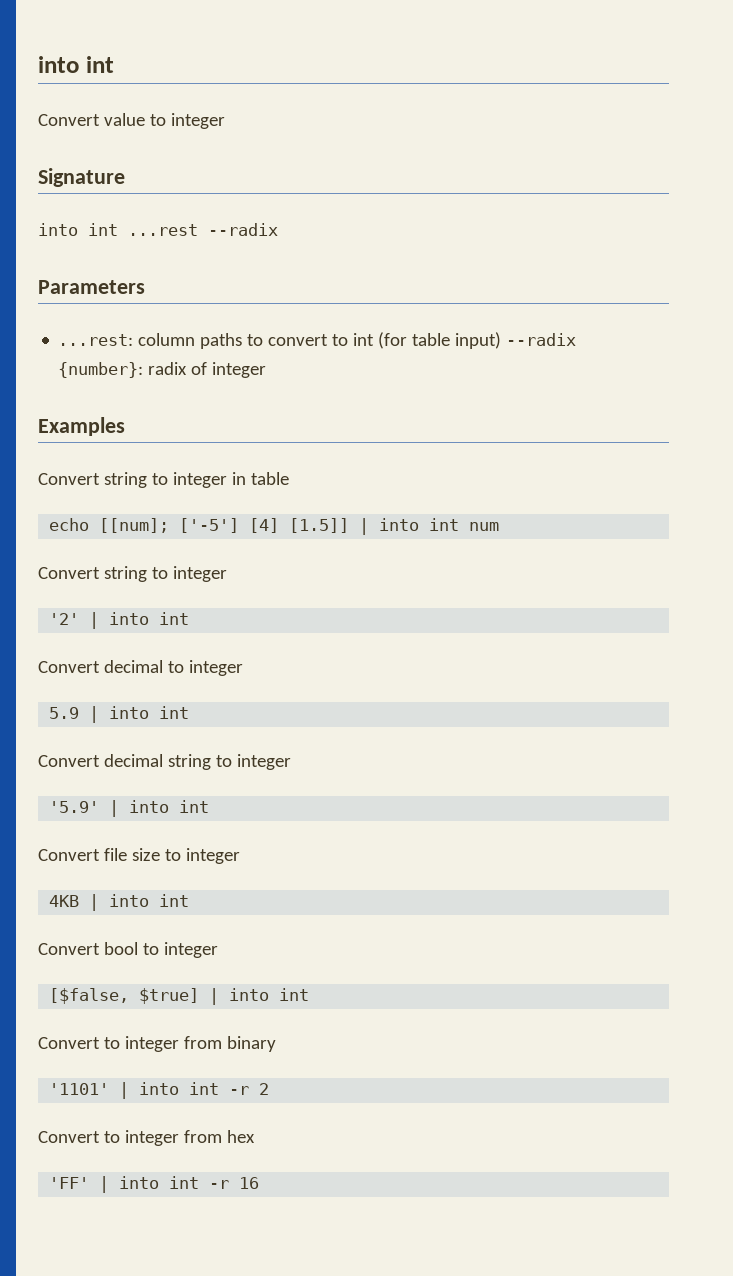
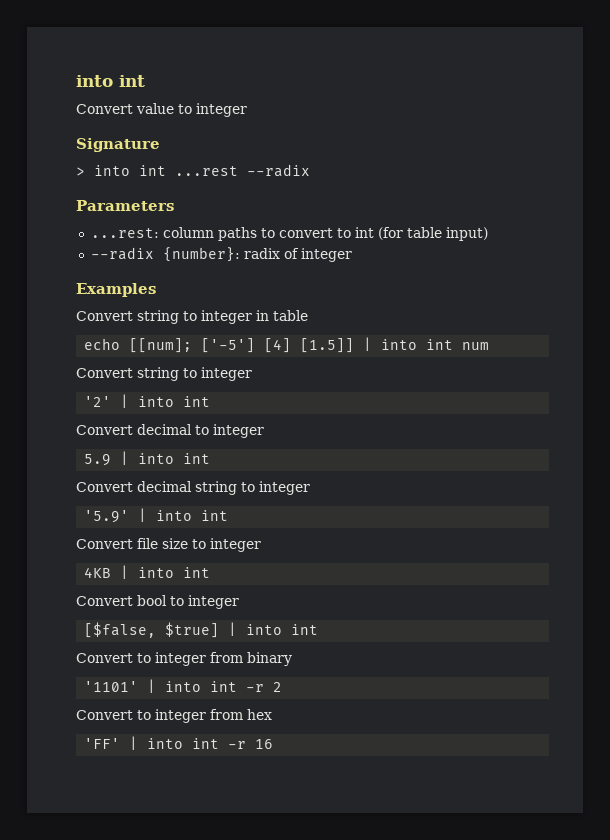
(125, 177) none -> [76,167,85,176] >
(502, 340) none -> (488, 234) //

